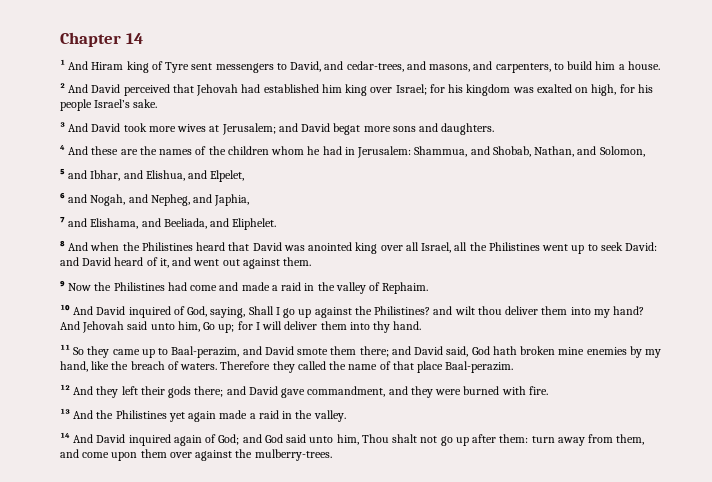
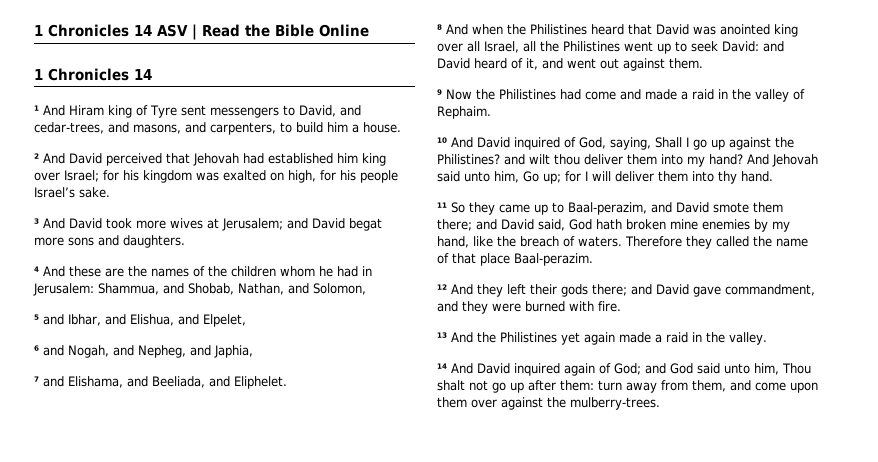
[60,32,121,47] Chapter -> [34,24,369,40] [34,68,129,81] 1 Chronicles 14 ASV | Read the Bible Online // 1 Chronicles

